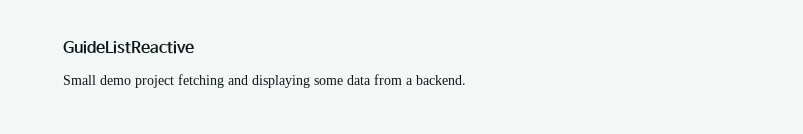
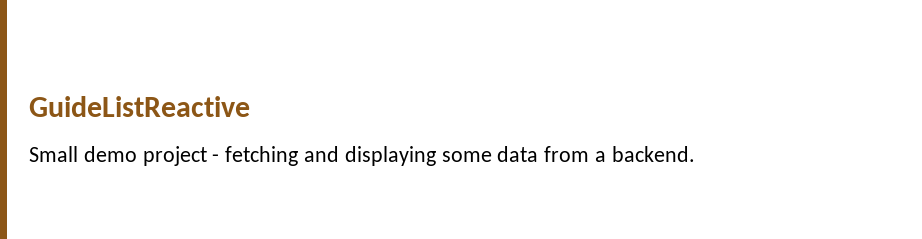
(174, 81) none -> [212,154,220,162] -

